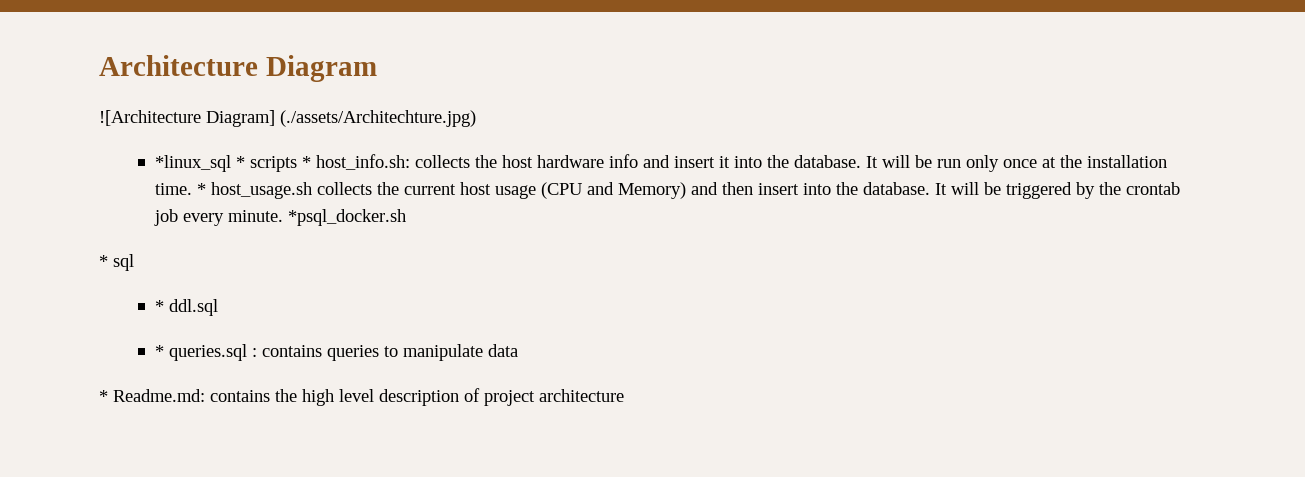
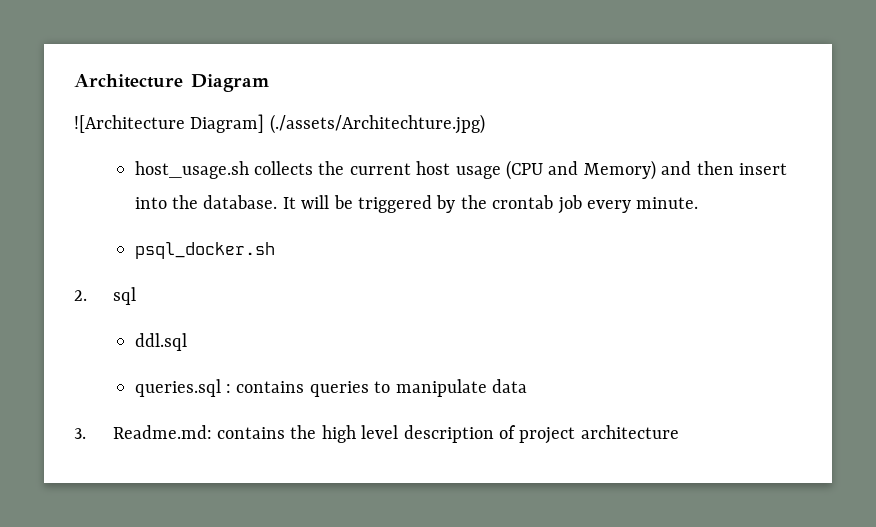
[155,154,1168,172] [155,183,207,195] *linux_sql * scripts * host_info.sh: collects the host hardware info and insert it into the database. It will be run only once at the installation time. * -> (485, 124) none
[288,209,407,226] [99,255,108,267] *psql_docker.sh // * -> [134,242,275,259] [74,290,87,301] // psql_docker.sh // 2.
[155,300,165,312] * -> (136, 296) none
[155,345,165,357] * -> (187, 342) none
[99,390,108,402] * -> [74,428,86,439] 3.

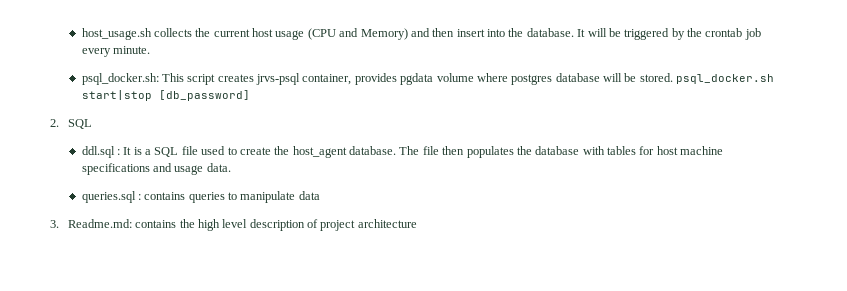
[74,74,269,92] [74,114,485,134] Architecture Diagram // ![Architecture Diagram] (./assets/Architechture.jpg) // -> (81, 34) none
(699, 203) none -> [81,73,673,85] psql_docker.sh: This script creates jrvs-psql container, provides pgdata volume where postgres database will be stored.
(275, 250) none -> [81,90,250,101] start|stop [db_password]
[112,287,136,305] sql -> [67,119,92,129] SQL
(187, 342) none -> [116,146,724,158] [81,163,231,175] : It is a SQL file used to create the host_agent database. The file then populates the database with tables for host machine specifications and usage data.

